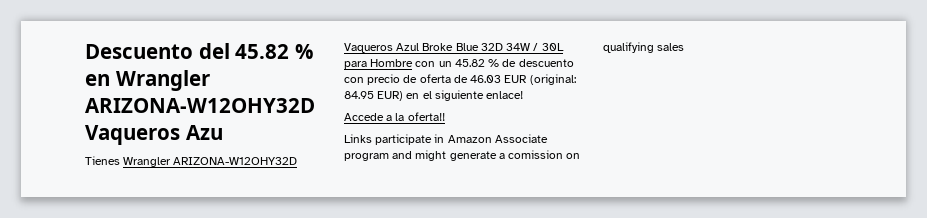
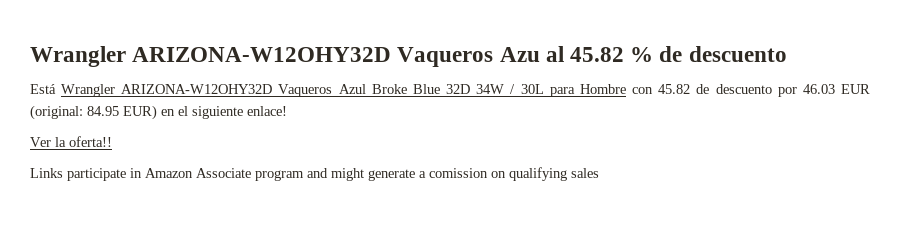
[85,43,313,59] [85,74,110,86] Descuento del 45.82 % en -> (30, 56) none
[85,156,120,165] // Tienes -> [545,46,787,62] [30,84,56,94] al 45.82 % de descuento // Está
[438,59,574,67] [344,74,468,85] un 45.82 % de descuento con precio de oferta de -> [658,84,797,97] 45.82 de descuento por
[344,113,393,121] Accede a -> [30,137,51,147] Ver

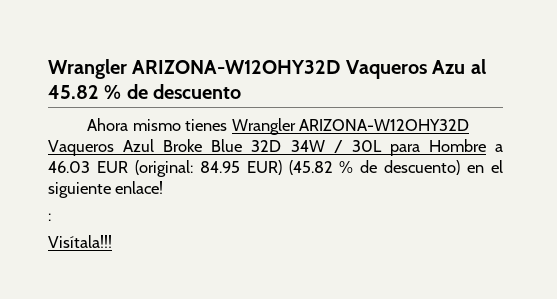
[30,84,56,94] Está -> [87,118,228,131] Ahora mismo tienes
[632,84,797,97] con 45.82 de descuento por -> [495,144,504,152] a
(157, 112) none -> [288,160,461,175] (45.82 % de descuento)
[30,136,112,147] [30,167,599,181] Ver la oferta!! // Links participate in Amazon Associate program and might generate a comission on qualifying sales -> [48,213,51,221] [48,235,112,248] : // Visítala!!!

